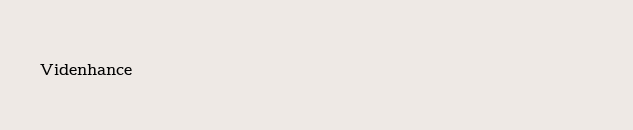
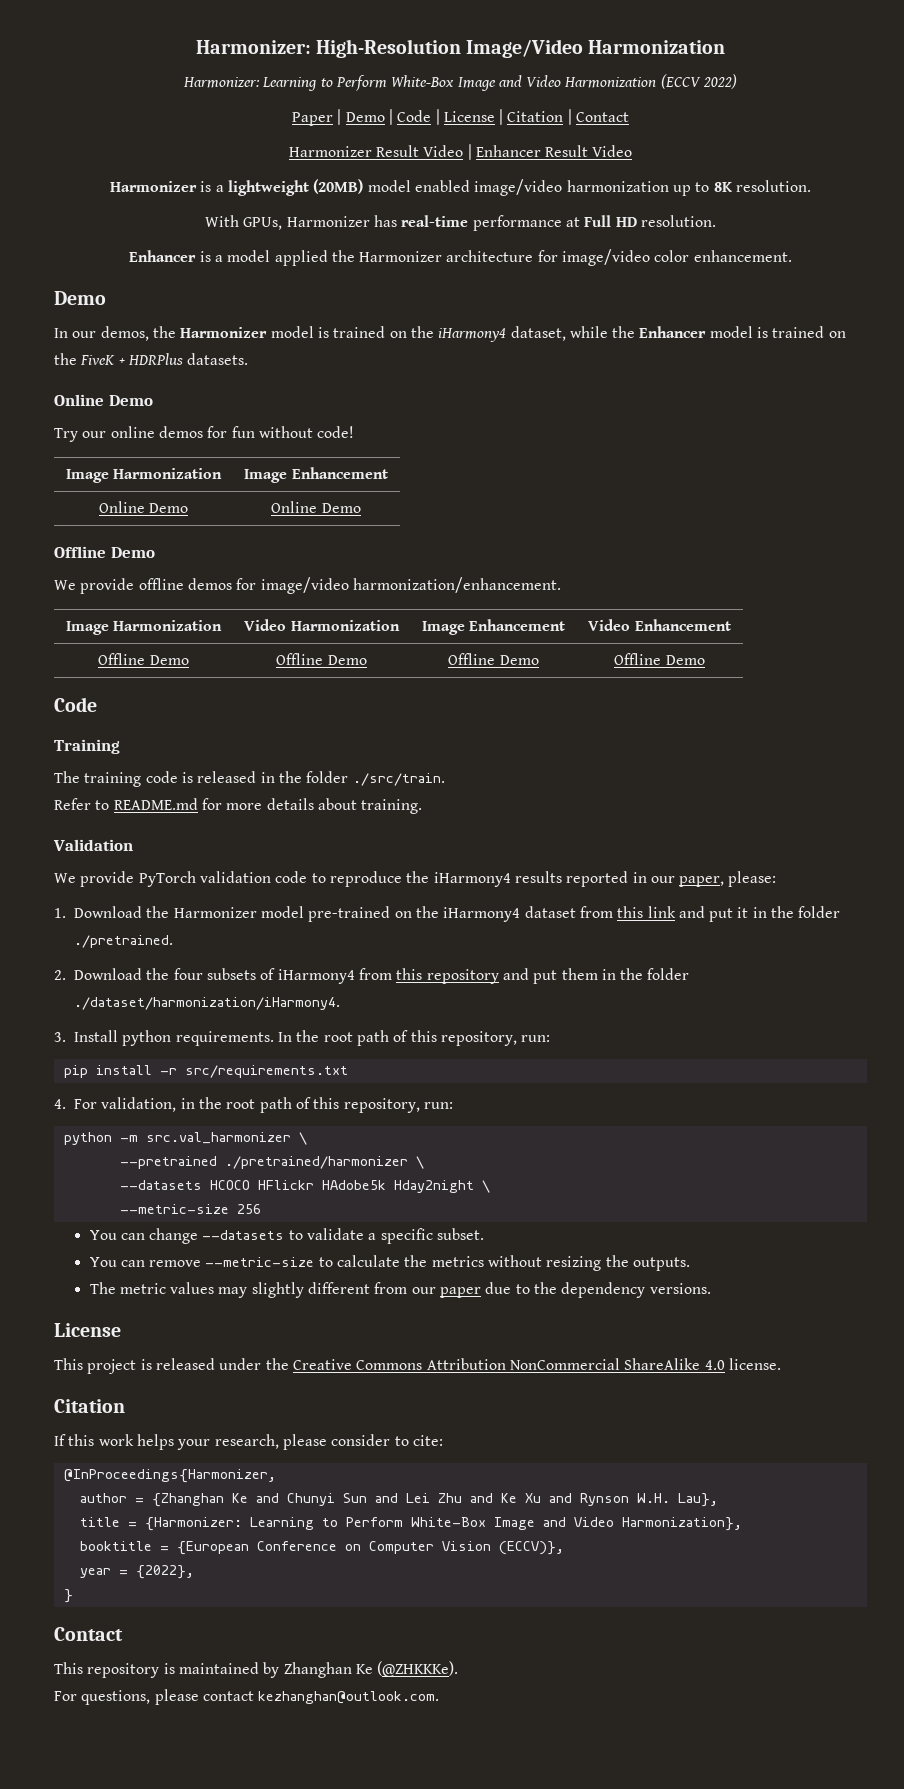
[40,64,132,75] Videnhance -> [195,39,726,58] [182,74,738,91] [291,109,630,126] [288,144,633,160] [110,179,811,196] [205,215,716,231] [129,249,792,266] [54,291,106,305] [54,326,846,342] [54,353,249,365] [54,394,153,406] [54,426,355,442] [65,468,223,483] [244,467,388,483] [98,501,189,513] [271,501,361,513] [54,546,155,558] [54,577,561,594] [65,620,223,635] [244,619,400,631] [421,619,566,635] [588,619,731,631] [98,653,189,665] [276,653,367,665] [448,653,539,665] [614,653,705,665] [54,697,97,712] [54,739,120,754] [54,771,445,787] [54,798,423,814] [53,839,133,851] [54,871,777,887] [54,906,841,922] [74,935,173,948] [54,968,690,984] [74,997,340,1010] [54,1030,551,1046] [63,1065,348,1078] [54,1097,453,1113] [63,1132,307,1145] [119,1156,424,1169] [119,1180,490,1193] [119,1204,261,1214] [89,1228,485,1244] [89,1255,691,1271] [89,1282,711,1298] [54,1323,121,1337] [54,1358,781,1374] [54,1399,125,1413] [54,1434,443,1450] [63,1469,276,1483] [79,1493,718,1507] [79,1517,742,1531] [79,1541,564,1555] [79,1565,194,1579] [63,1589,73,1603] [54,1627,123,1641] [54,1661,459,1678] [54,1689,440,1705] Harmonizer: High-Resolution Image/Video Harmonization // Harmonizer: Learning to Perform White-Box Image and Video Harmonization (ECCV 2022) // Paper | Demo | Code | License | Citation | Contact // Harmonizer Result Video | Enhancer Result Video // Harmonizer is a lightweight (20MB) model enabled image/video harmonization up to 8K resolution. // With GPUs, Harmonizer has real-time performance at Full HD resolution. // Enhancer is a model applied the Harmonizer architecture for image/video color enhancement. // Demo // In our demos, the Harmonizer model is trained on the iHarmony4 dataset, while the Enhancer model is trained on the FiveK + HDRPlus datasets. // Online Demo // Try our online demos for fun without code! // Image Harmonization | Image Enhancement // Online Demo | Online Demo // Offline Demo // We provide offline demos for image/video harmonization/enhancement. // Image Harmonization | Video Harmonization | Image Enhancement | Video Enhancement // Offline Demo | Offline Demo | Offline Demo | Offline Demo // Code // Training // The training code is released in the folder ./src/train. // Refer to README.md for more details about training. // Validation // We provide PyTorch validation code to reproduce the iHarmony4 results reported in our paper, please: // 1. Download the Harmonizer model pre-trained on the iHarmony4 dataset from this link and put it in the folder ./pretrained. // 2. Download the four subsets of iHarmony4 from this repository and put them in the folder ./dataset/harmonization/iHarmony4. // 3. Install python requirements. In the root path of this repository, run: // pip install -r src/requirements.txt // 4. For validation, in the root path of this repository, run: // python -m src.val_harmonizer \ // --pretrained ./pretrained/harmonizer \ // --datasets HCOCO HFlickr HAdobe5k Hday2night \ // --metric-size 256 // You can change --datasets to validate a specific subset. // You can remove --metric-size to calculate the metrics without resizing the outputs. // The metric values may slightly different from our paper due to the dependency versions. // License // This project is released under the Creative Commons Attribution NonCommercial ShareAlike 4.0 license. // Citation // If this work helps your research, please consider to cite: // @InProceedings{Harmonizer, // author = {Zhanghan Ke and Chunyi Sun and Lei Zhu and Ke Xu and Rynson W.H. Lau}, // title = {Harmonizer: Learning to Perform White-Box Image and Video Harmonization}, // booktitle = {European Conference on Computer Vision (ECCV)}, // year = {2022}, // } // Contact // This repository is maintained by Zhanghan Ke (@ZHKKKe). // For questions, please contact kezhanghan@outlook.com.

